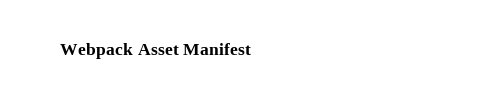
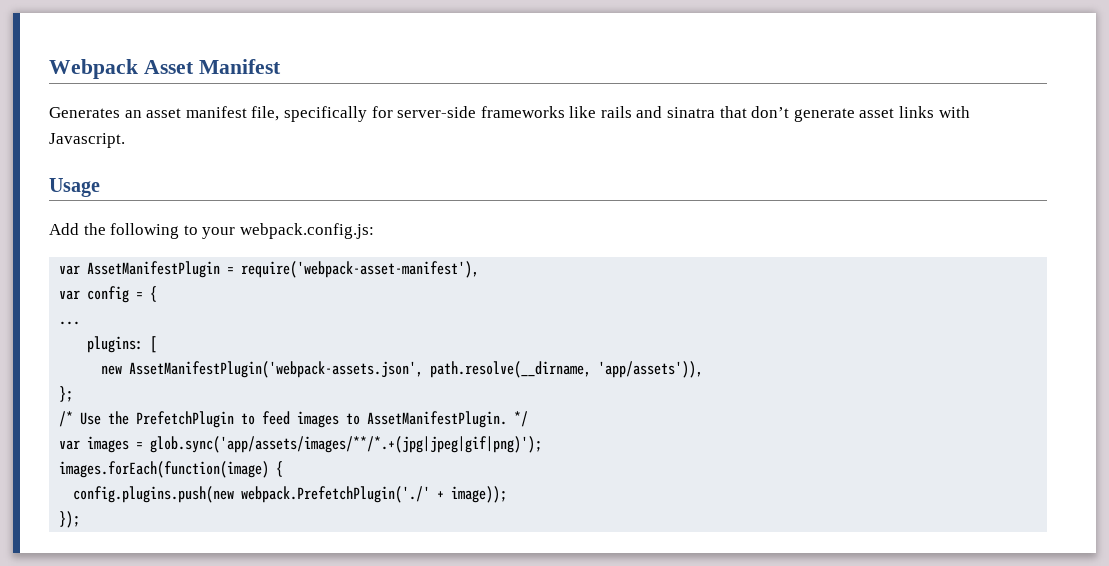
(252, 49) none -> [49,106,970,122] [49,133,125,148] [49,178,100,197] [49,223,374,239] [59,261,480,278] [59,286,158,303] [59,321,81,325] [87,336,158,353] [101,361,704,378] [59,386,74,402] [59,411,529,428] [59,436,543,453] [59,461,284,478] [73,486,508,503] [59,511,81,528] // Generates an asset manifest file, specifically for server-side frameworks like rails and sinatra that don’t generate asset links with Javascript. // Usage // Add the following to your webpack.config.js: // var AssetManifestPlugin = require('webpack-asset-manifest'), // var config = { // ... // plugins: [ // new AssetManifestPlugin('webpack-assets.json', path.resolve(__dirname, 'app/assets')), // }; // /* Use the PrefetchPlugin to feed images to AssetManifestPlugin. */ // var images = glob.sync('app/assets/images/**/*.+(jpg|jpeg|gif|png)'); // images.forEach(function(image) { // config.plugins.push(new webpack.PrefetchPlugin('./' + image)); // });

